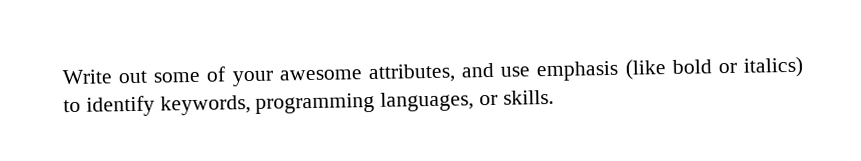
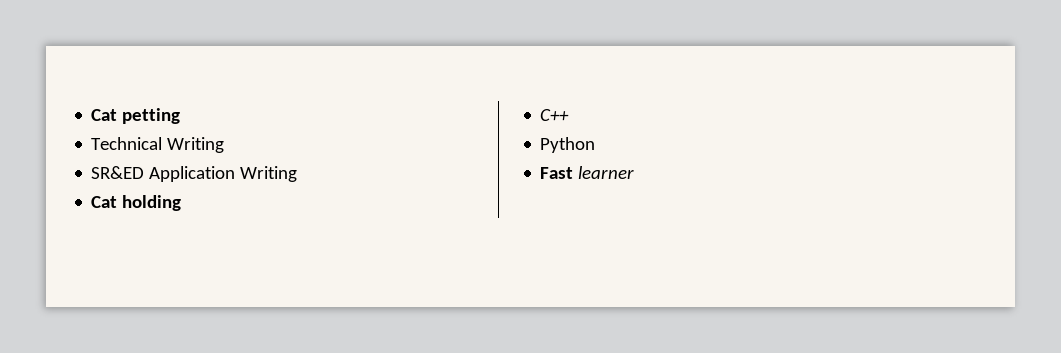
[62,56,804,87] [63,89,554,117] Write out some of your awesome attributes, and use emphasis (like bold or italics) to identify keywords, programming languages, or skills. -> [91,108,181,124] [91,137,225,153] [91,166,298,182] [91,195,182,211] [540,109,570,121] [540,137,596,153] [540,166,635,179] Cat petting // Technical Writing // SR&ED Application Writing // Cat holding // C++ // Python // Fast learner

